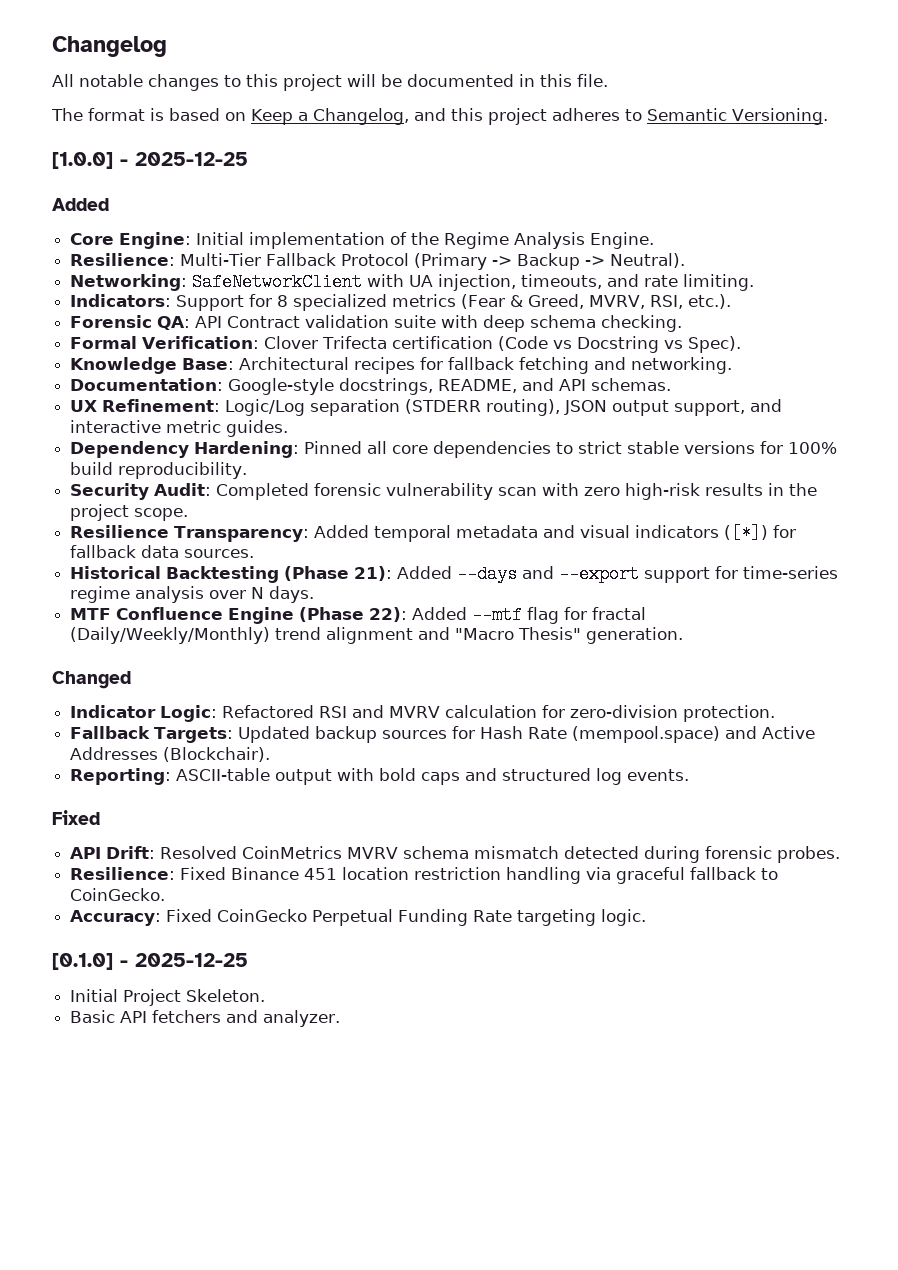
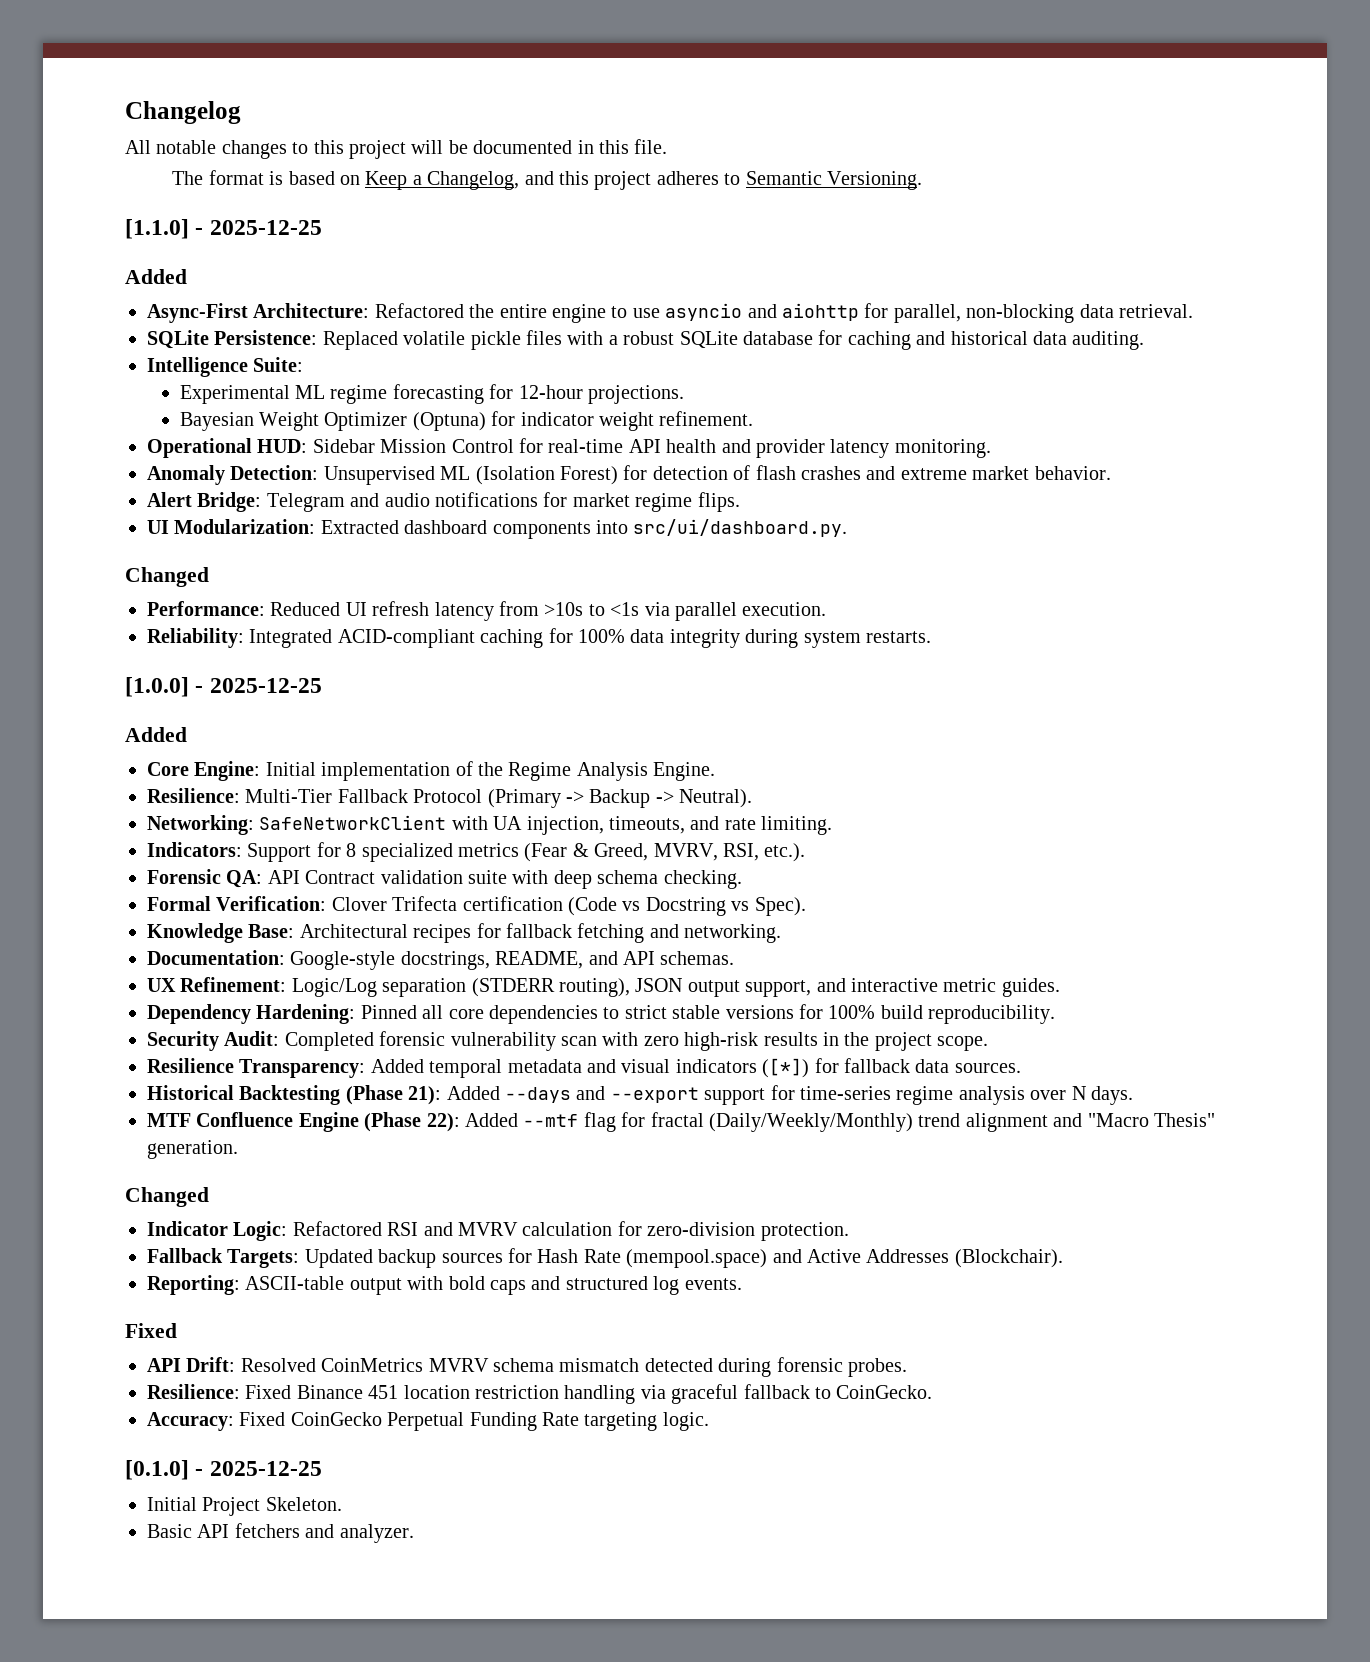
(828, 116) none -> [125,219,322,239] [125,269,187,284] [147,303,1193,323] [147,330,1145,350] [147,357,304,377] [179,384,685,404] [179,411,754,431] [147,438,991,458] [147,465,1111,485] [147,492,740,512] [147,519,848,539] [125,567,209,587] [147,601,827,621] [147,628,931,648] // [1.1.0] - 2025-12-25 // Added // Async-First Architecture: Refactored the entire engine to use asyncio and aiohttp for parallel, non-blocking data retrieval. // SQLite Persistence: Replaced volatile pickle files with a robust SQLite database for caching and historical data auditing. // Intelligence Suite: // Experimental ML regime forecasting for 12-hour projections. // Bayesian Weight Optimizer (Optuna) for indicator weight refinement. // Operational HUD: Sidebar Mission Control for real-time API health and provider latency monitoring. // Anomaly Detection: Unsupervised ML (Isolation Forest) for detection of flash crashes and extreme market behavior. // Alert Bridge: Telegram and audio notifications for market regime flips. // UI Modularization: Extracted dashboard components into src/ui/dashboard.py. // Changed // Performance: Reduced UI refresh latency from >10s to <1s via parallel execution. // Reliability: Integrated ACID-compliant caching for 100% data integrity during system restarts.

